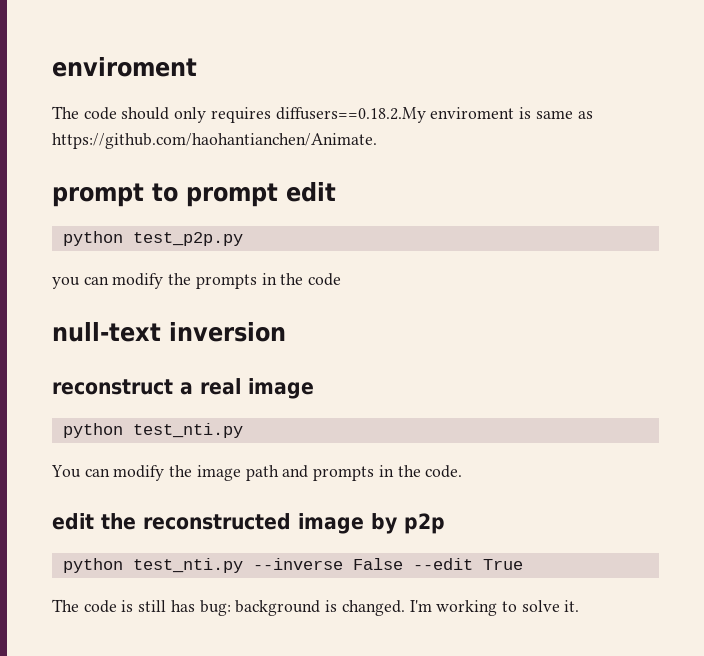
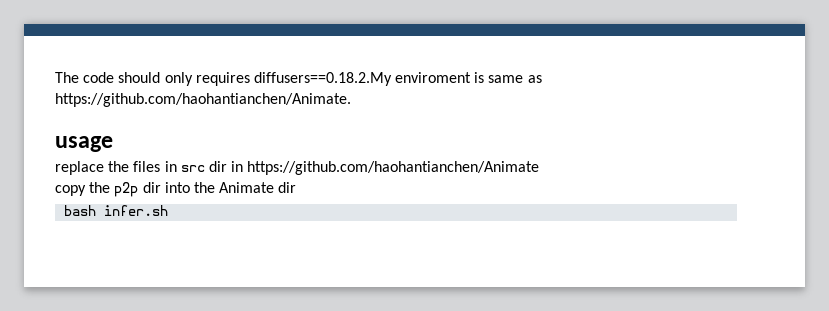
[52,57,197,77] enviroment // -> (55, 77) none
[52,182,336,207] [62,231,243,246] [52,273,342,289] [52,322,286,342] [52,378,314,399] [62,423,243,438] [51,465,463,481] [52,513,445,534] [62,558,523,573] [52,599,580,616] prompt to prompt edit // python test_p2p.py // you can modify the prompts in the code // null-text inversion // reconstruct a real image // python test_nti.py // You can modify the image path and prompts in the code. // edit the reconstructed image by p2p // python test_nti.py --inverse False --edit True // The code is still has bug: background is changed. I'm working to solve it. -> [55,136,113,152] [55,161,540,175] [55,182,297,197] [64,205,169,216] usage // replace the files in src dir in https://github.com/haohantianchen/Animate // copy the p2p dir into the Animate dir // bash infer.sh

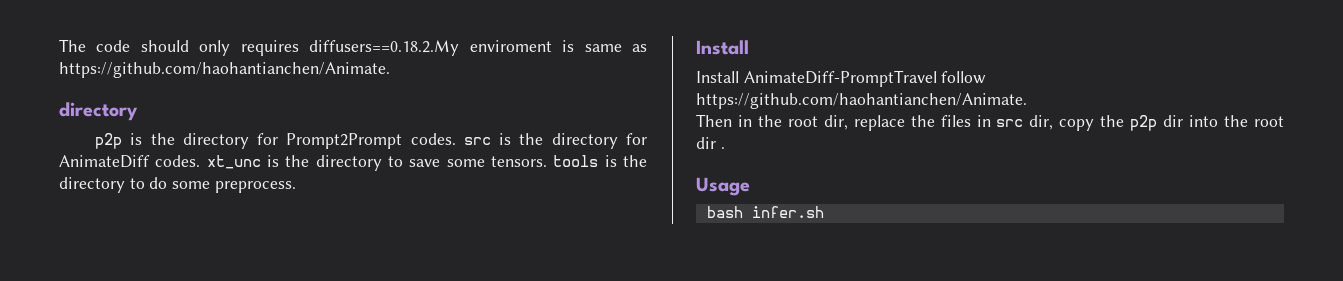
[55,136,113,152] usage // -> [59,102,138,121] [95,133,647,149] [59,155,647,171] [59,177,296,193] [696,40,749,55] [696,70,987,87] [696,93,1027,109] [696,114,848,130] directory // p2p is the directory for Prompt2Prompt codes. src is the directory for AnimateDiff codes. xt_unc is the directory to save some tensors. tools is the directory to do some preprocess. // Install // Install AnimateDiff-PromptTravel follow https://github.com/haohantianchen/Animate. // Then in the root dir,
[208,161,540,175] dir in https://github.com/haohantianchen/Animate // -> [1029,115,1054,130] dir,
[219,182,297,193] Animate dir -> [1254,116,1284,127] [696,137,725,149] [696,177,750,196] root dir . // Usage

